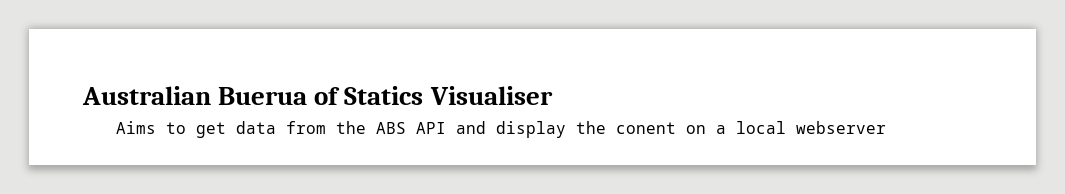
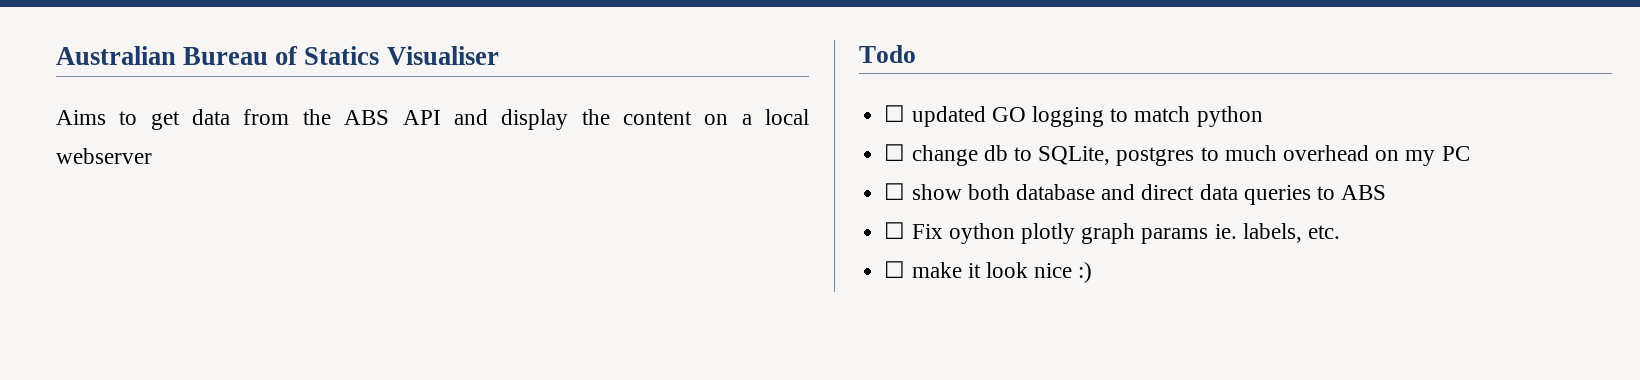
[218,87,308,105] Buerua -> [183,47,269,65] Bureau
[616,122,677,134] conent -> [622,111,692,125] content
(887, 127) none -> [859,45,916,63] [884,105,1263,127] [884,144,1470,166] [884,183,1387,205] [884,222,1340,244] [884,261,1093,283] // Todo // ☐ updated GO logging to match python // ☐ change db to SQLite, postgres to much overhead on my PC // ☐ show both database and direct data queries to ABS // ☐ Fix oython plotly graph params ie. labels, etc. // ☐ make it look nice :)

